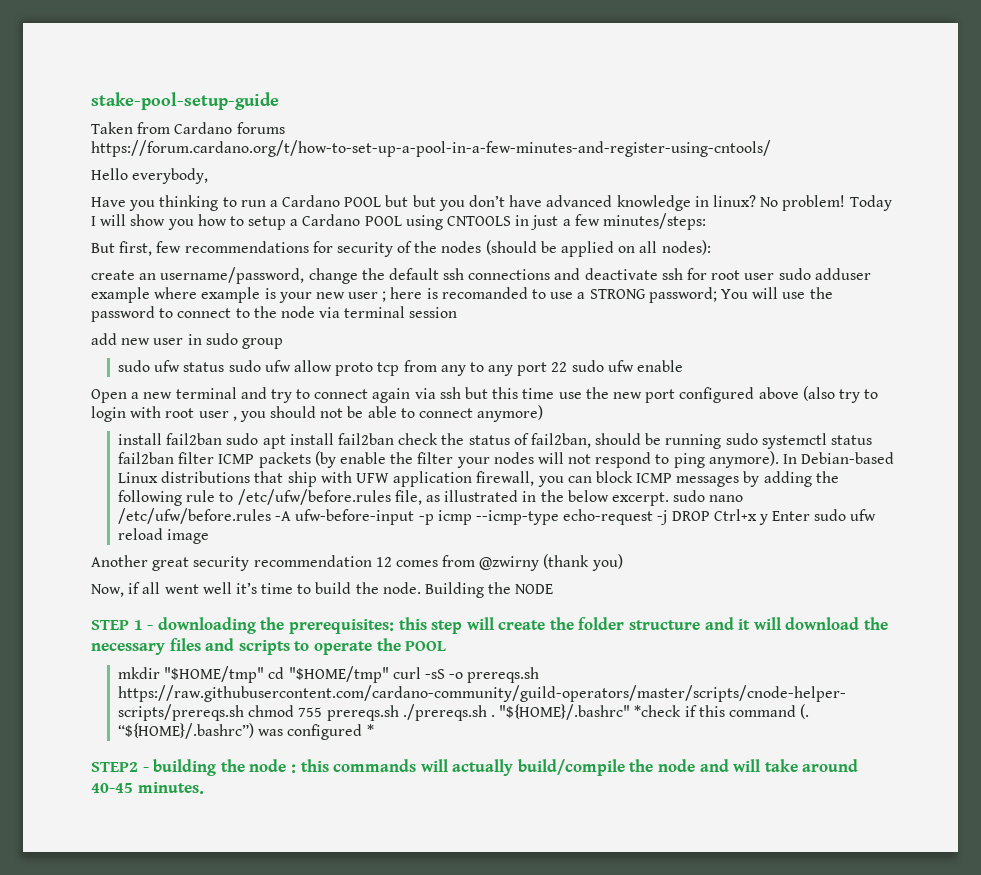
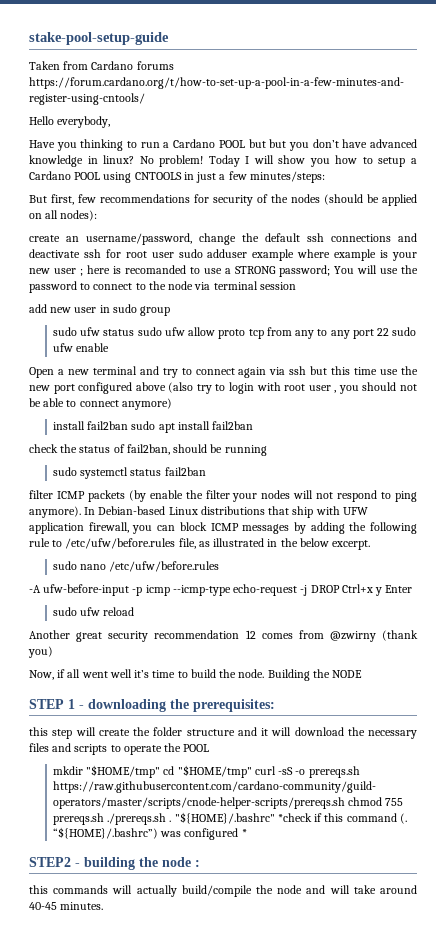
(395, 439) none -> (254, 425) //
(722, 441) none -> (267, 450) //
(175, 458) none -> (206, 471) //
(669, 499) none -> (371, 545) //
(272, 516) none -> (220, 566) //
(811, 516) none -> (413, 589) //
[167,529,210,544] image -> (135, 611) none
(394, 626) none -> (275, 705) //
(296, 768) none -> (200, 863) //

